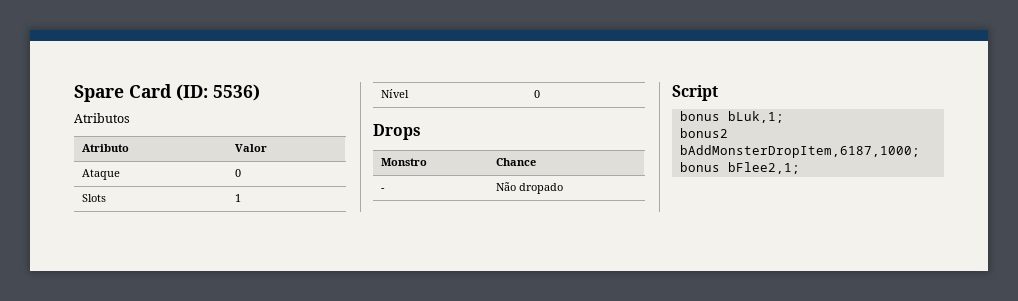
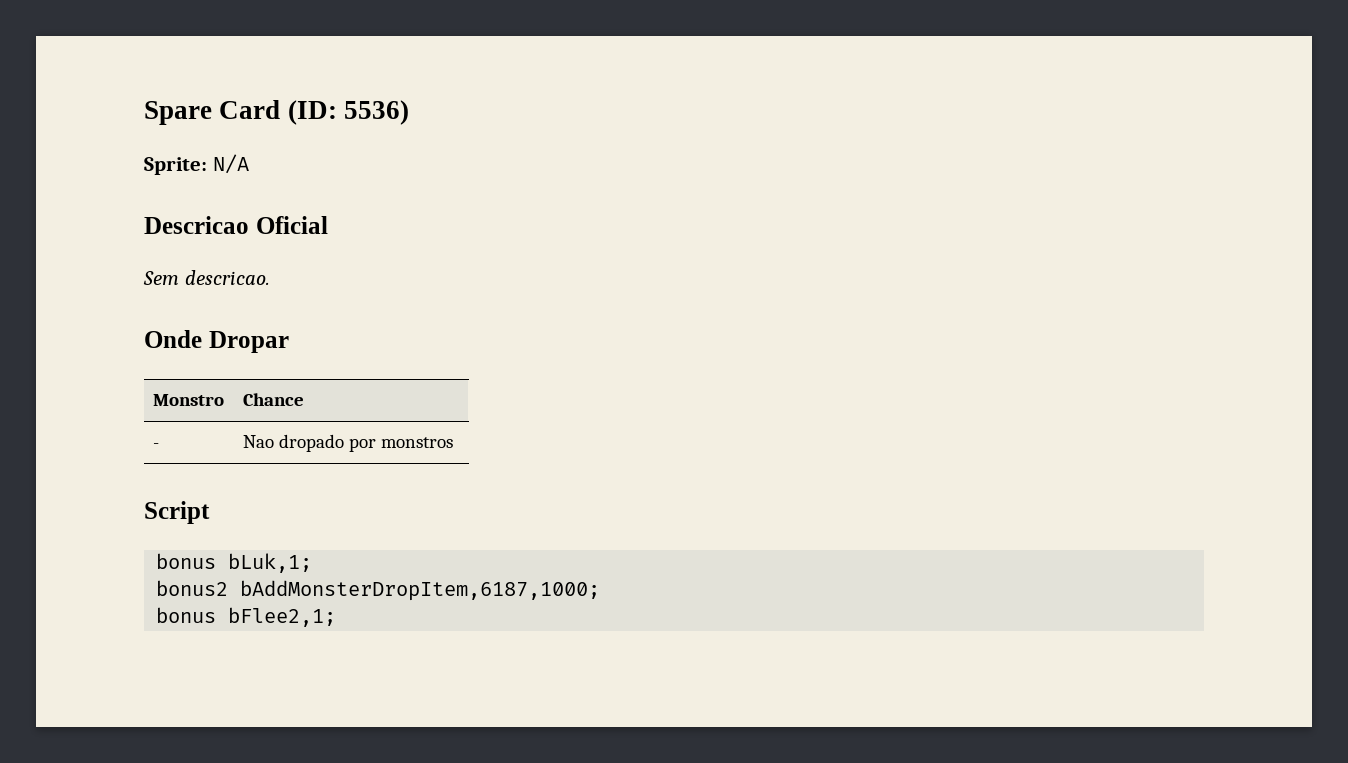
[74,113,130,123] [81,144,129,152] [234,144,267,152] [81,169,120,180] [234,169,241,177] [81,194,106,202] [234,194,241,202] [380,89,409,98] [533,90,540,98] [373,124,421,140] Atributos // Atributo | Valor // Ataque | 0 // Slots | 1 // Nível | 0 // Drops -> [144,154,249,175] [144,216,328,234] [143,270,270,285] [144,330,289,353] Sprite: N/A // Descricao Oficial // Sem descricao. // Onde Dropar
[495,182,516,191] Não -> [243,435,275,448] Nao
(563, 188) none -> [349,437,454,452] por monstros

